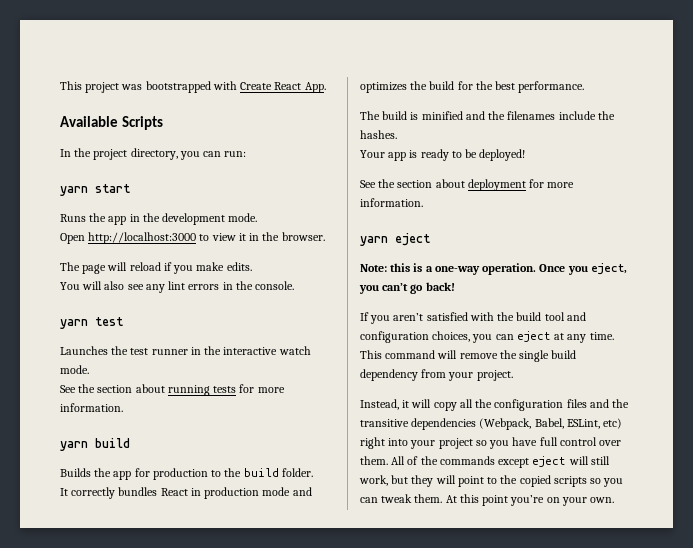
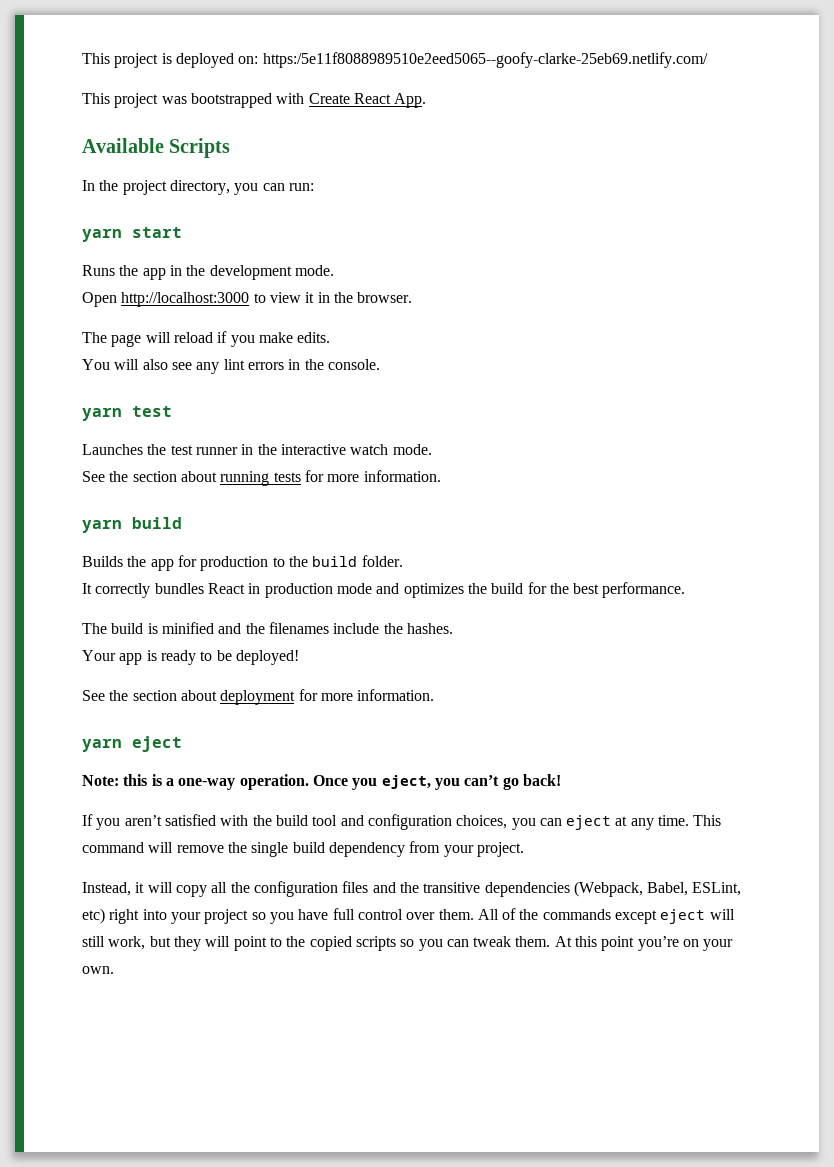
[60,81,120,93] This project -> [82,52,708,68] [82,93,159,108] This project is deployed on: https:/5e11f8088989510e2eed5065--goofy-clarke-25eb69.netlify.com/ // This project

